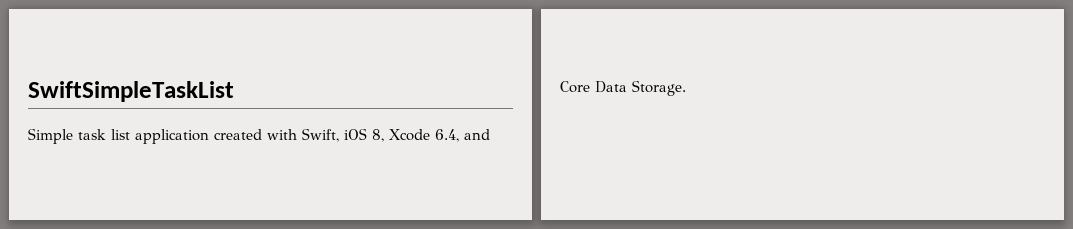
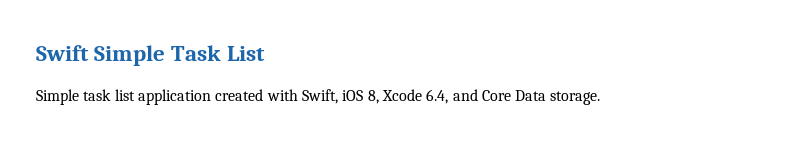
[28,81,234,102] SwiftSimpleTaskList -> [36,45,266,66] Swift Simple Task List
[632,80,686,96] Storage. -> [550,91,601,105] storage.

